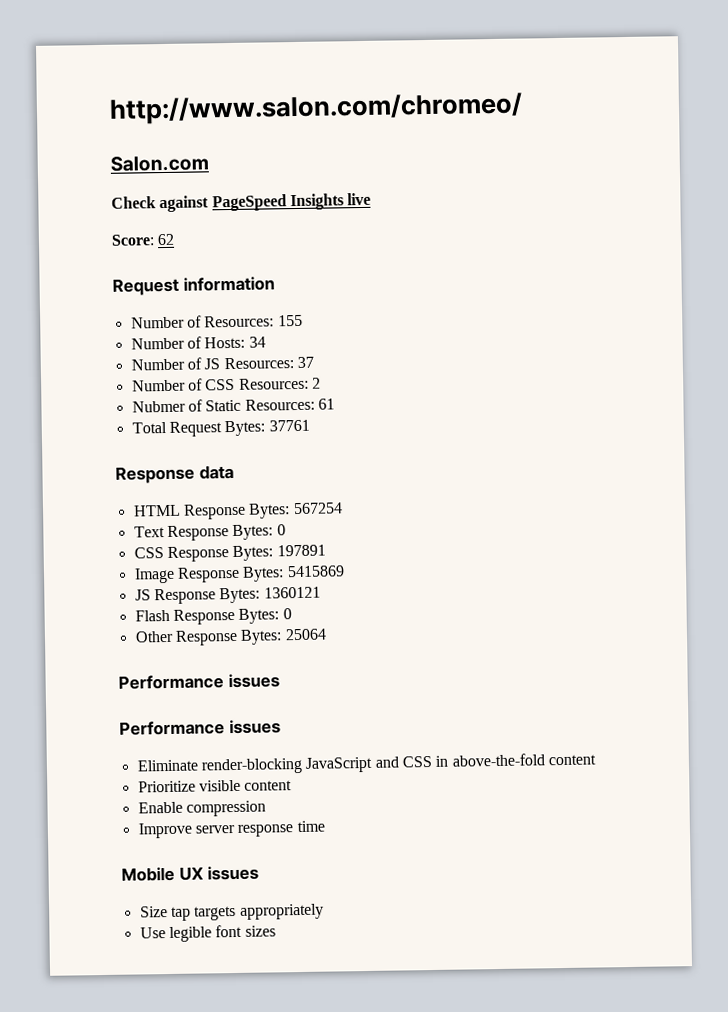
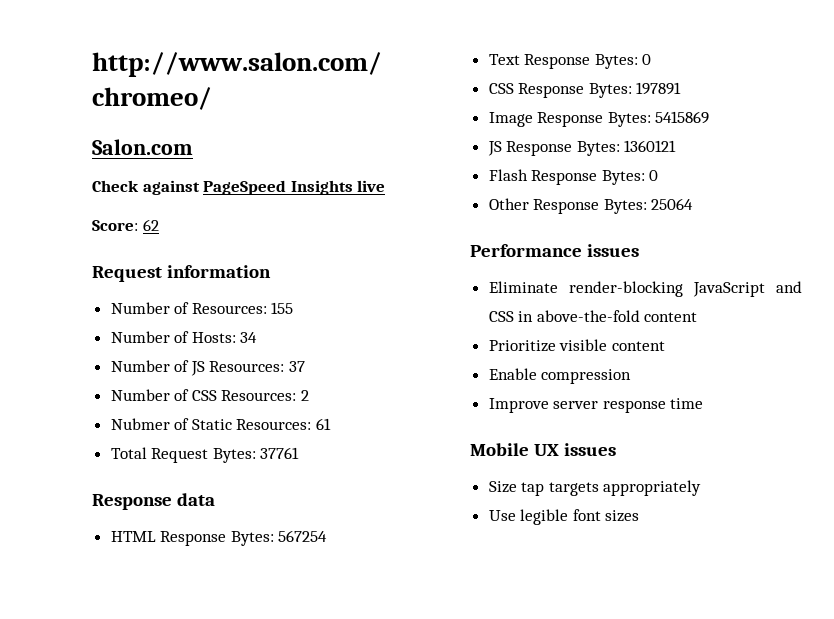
[119,719,281,736] // Performance issues -> (640, 250) none

